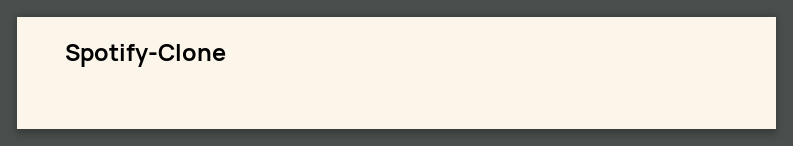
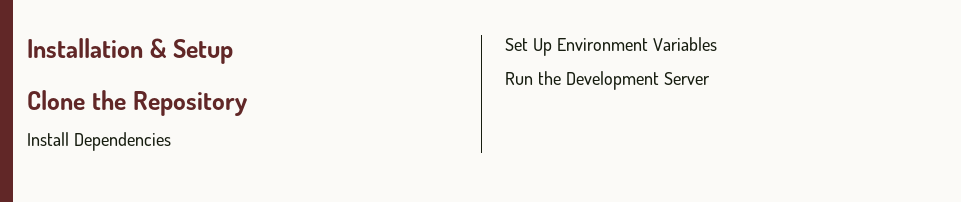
[65,44,226,67] Spotify-Clone -> [27,38,233,64] [27,90,247,116] [27,132,171,151] [505,37,717,56] [505,71,710,90] Installation & Setup // Clone the Repository // Install Dependencies // Set Up Environment Variables // Run the Development Server

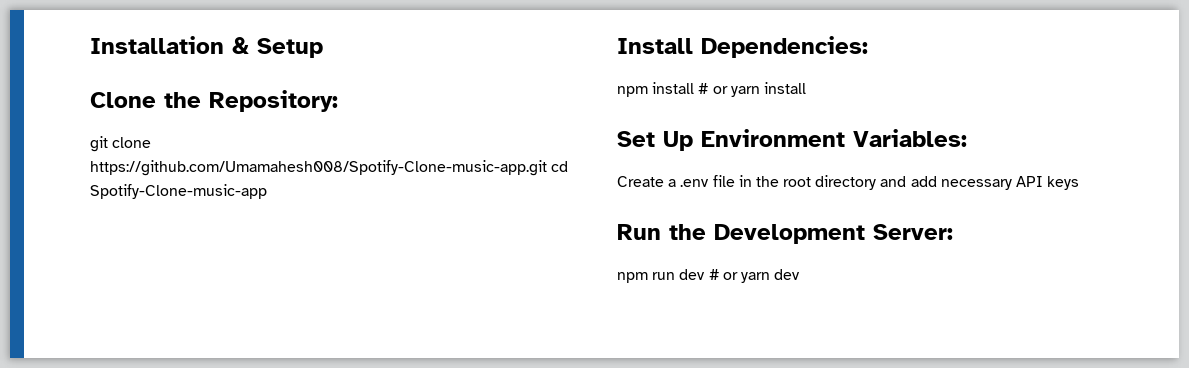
[132,91,247,116] [27,132,171,151] [505,37,717,56] [505,71,710,90] Repository // Install Dependencies // Set Up Environment Variables // Run the Development Server -> [209,90,338,112] [90,136,152,152] [90,160,569,176] [90,184,267,199] [617,36,868,58] [617,82,806,97] [617,129,967,151] [617,175,1080,190] [617,224,953,244] [617,269,801,283] Repository: // git clone https://github.com/Umamahesh008/Spotify-Clone-music-app.git cd Spotify-Clone-music-app // Install Dependencies: // npm install # or yarn install // Set Up Environment Variables: // Create a .env file in the root directory and add necessary API keys // Run the Development Server: // npm run dev # or yarn dev

